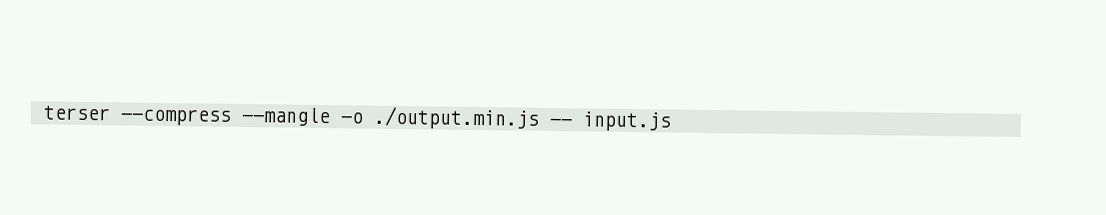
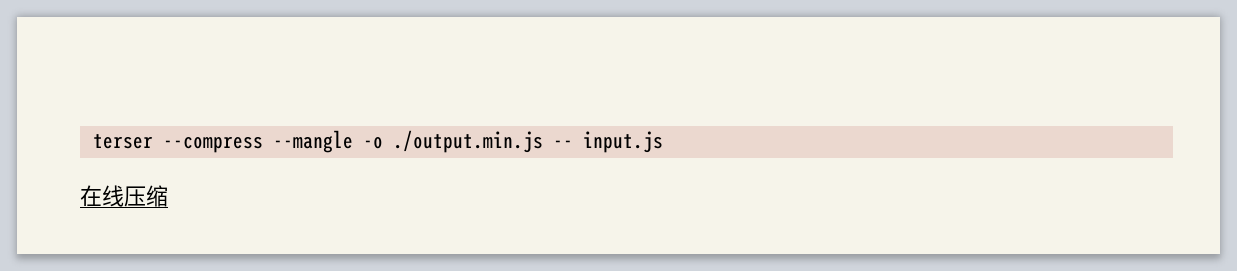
(671, 121) none -> [80,185,168,207] // 在线压缩

